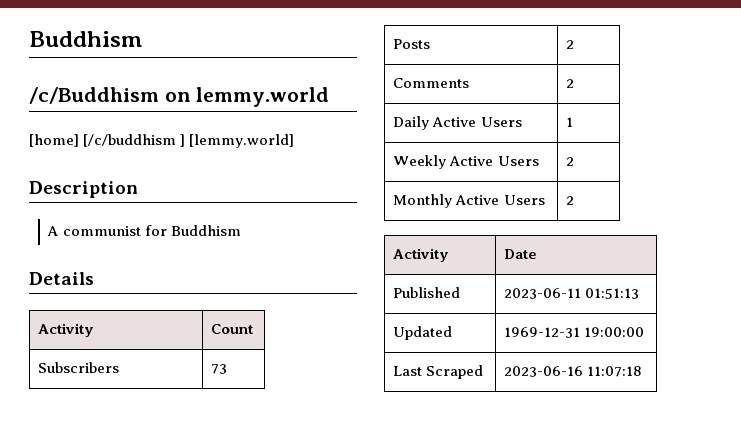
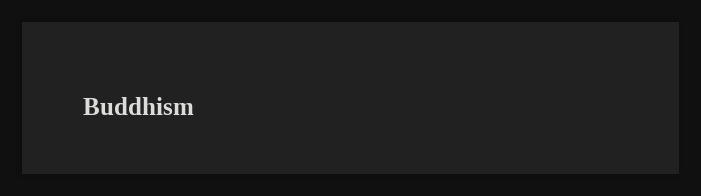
[29,31,143,47] [29,87,330,107] [29,134,295,148] [29,181,138,198] [47,225,241,236] [29,272,94,285] [38,323,95,337] [211,324,254,334] [38,362,120,373] [211,364,228,374] [393,39,431,49] [566,40,575,49] [393,78,470,88] [566,79,575,88] [393,116,522,130] [566,117,574,127] [393,155,539,169] [566,157,575,166] [393,194,545,208] [566,196,575,205] [393,248,450,262] [504,249,538,259] [393,287,461,298] [504,288,640,299] [393,326,453,340] [504,327,645,338] [393,365,484,379] [504,366,643,377] Buddhism // /c/Buddhism on lemmy.world // [home] [/c/buddhism ] [lemmy.world] // Description // A communist for Buddhism // Details // Activity | Count // Subscribers | 73 // Posts | 2 // Comments | 2 // Daily Active Users | 1 // Weekly Active Users | 2 // Monthly Active Users | 2 // Activity | Date // Published | 2023-06-11 01:51:13 // Updated | 1969-12-31 19:00:00 // Last Scraped | 2023-06-16 11:07:18 -> [83,97,194,115] Buddhism

